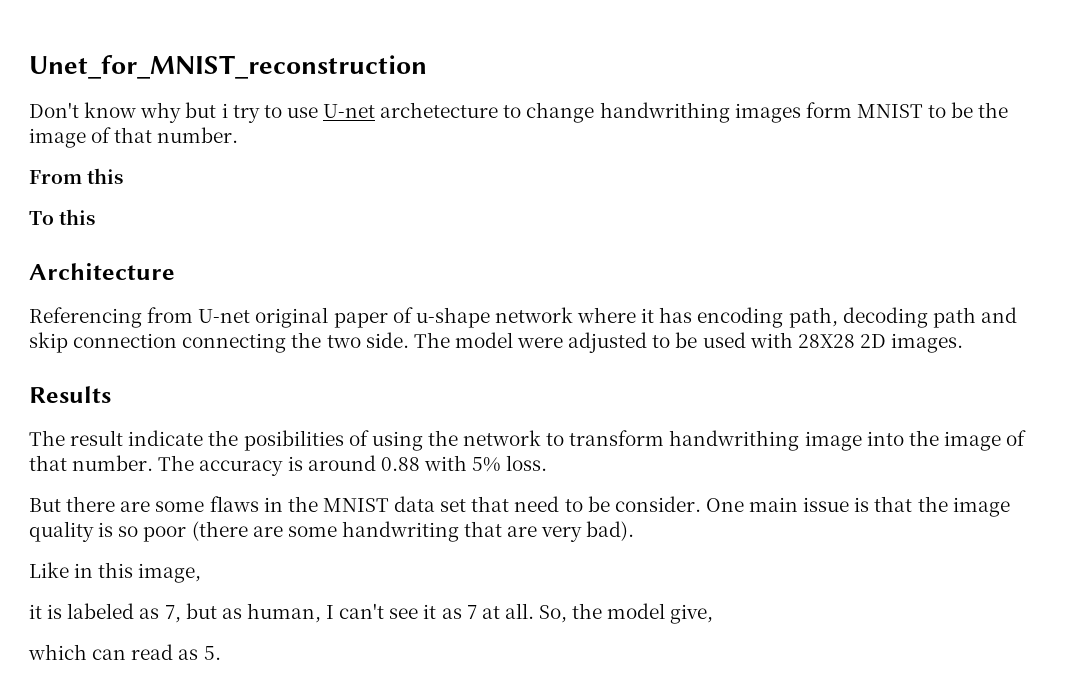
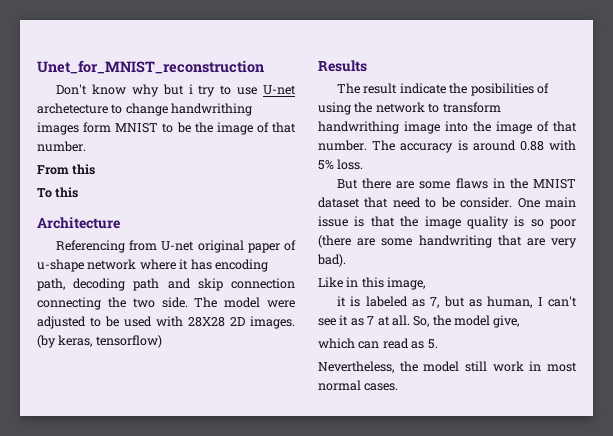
(964, 343) none -> [37,335,162,348] (by keras, tensorflow)
[394,496,467,512] data set -> [318,197,360,208] dataset
(221, 653) none -> [318,361,577,373] [318,380,399,391] // Nevertheless, the model still work in most normal cases.

